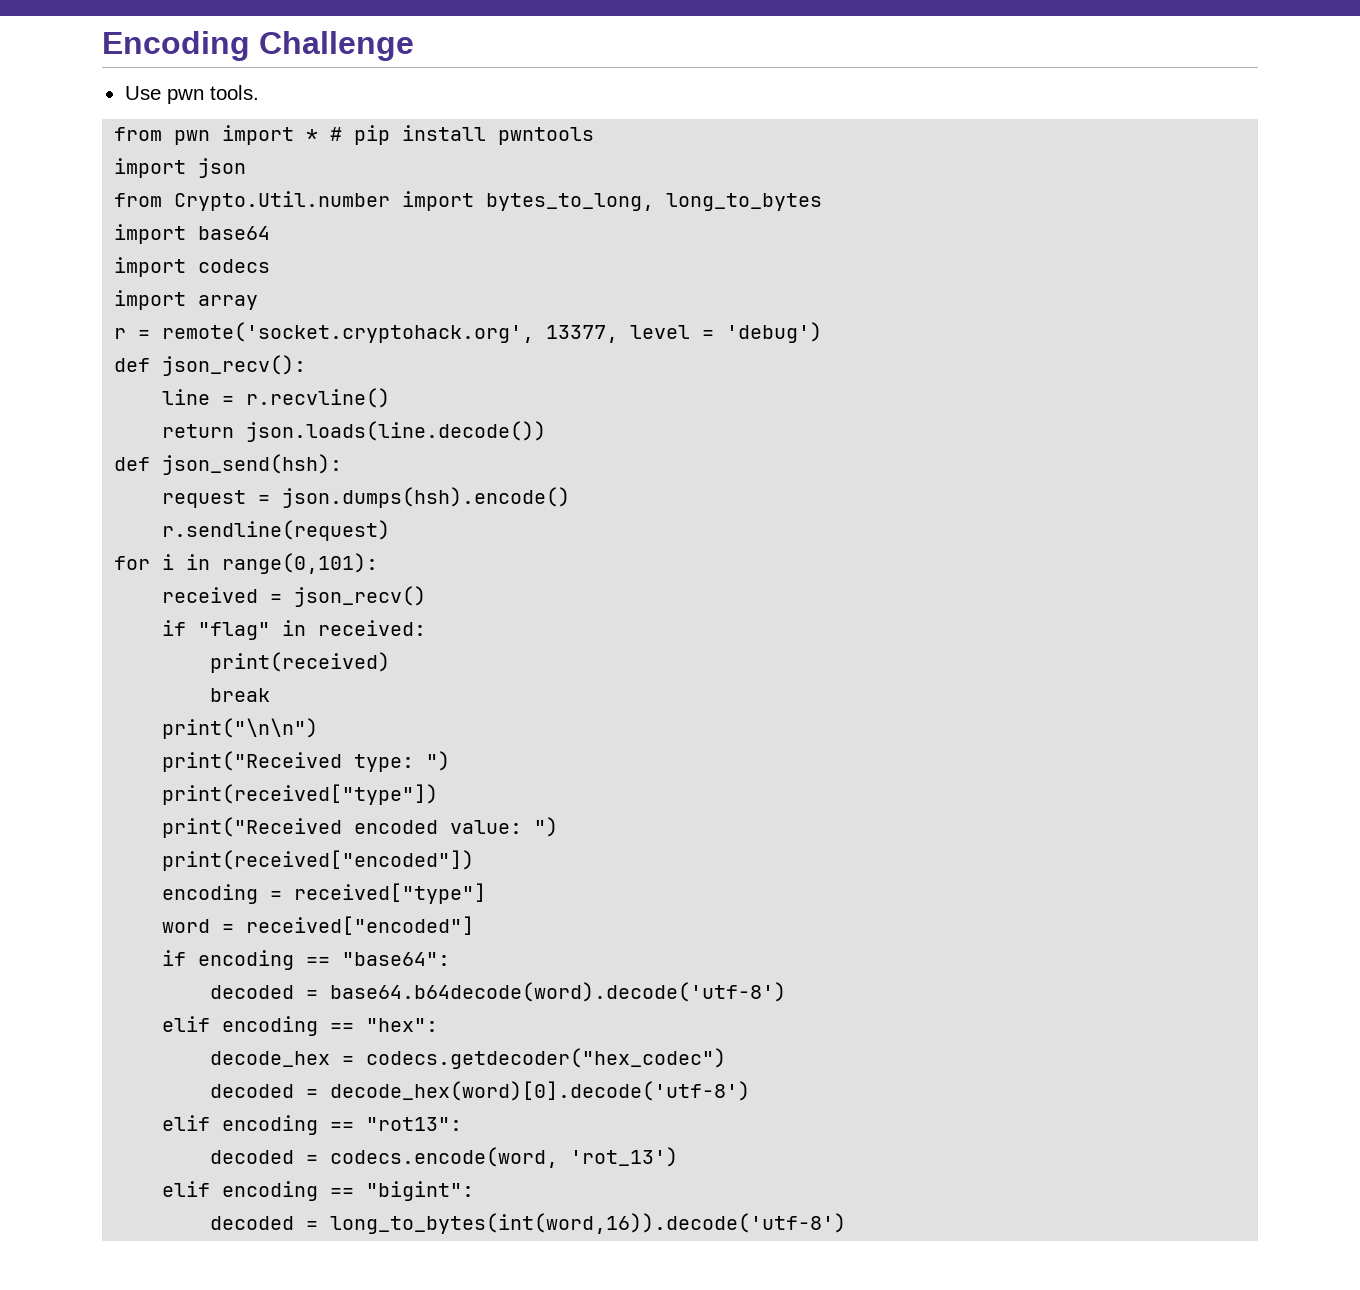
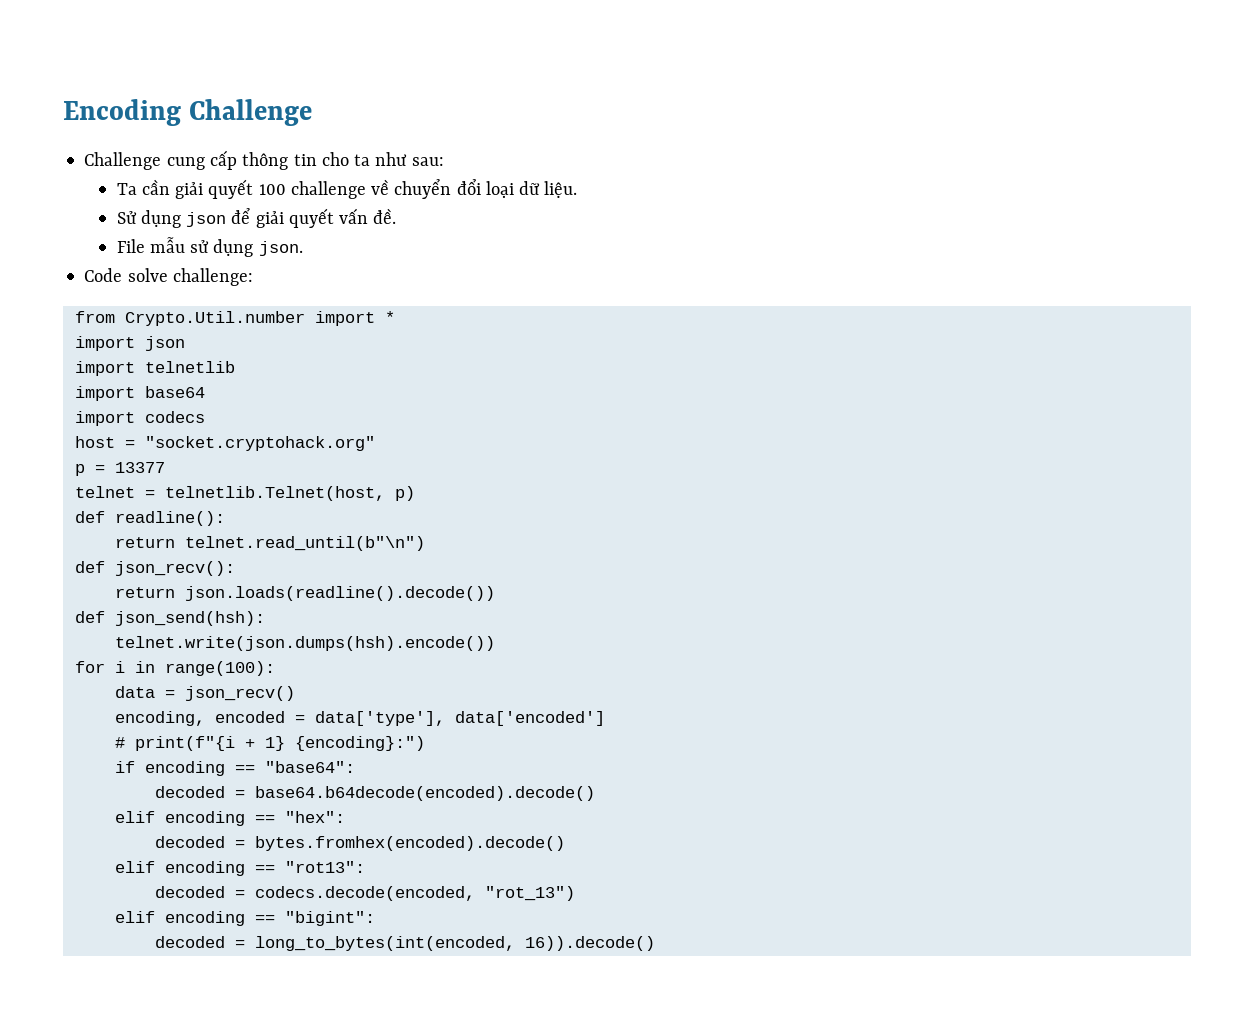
[124,85,259,104] [114,127,211,145] Use pwn tools. // from pwn -> [84,150,444,170] [116,179,578,199] [116,208,397,228] [116,237,303,257] [84,268,253,286] [74,311,305,326] Challenge cung cấp thông tin cho ta như sau: // Ta cần giải quyết 100 challenge về chuyển đổi loại dữ liệu. // Sử dụng json để giải quyết vấn đề. // File mẫu sử dụng json. // Code solve challenge: // from Crypto.Util.number
[330,125,595,145] [114,158,247,178] [114,191,823,211] [114,224,271,244] [114,257,271,277] [114,290,259,310] [114,322,823,343] # pip install pwntools // import json // from Crypto.Util.number import bytes_to_long, long_to_bytes // import base64 // import codecs // import array // r = remote('socket.cryptohack.org', 13377, level = 'debug') -> [74,336,185,351] [74,361,235,376] [74,386,205,401] [74,411,205,426] [74,436,375,451] [74,462,165,476] [74,486,415,501] [74,511,225,526] [114,536,425,551] // import json // import telnetlib // import base64 // import codecs // host = "socket.cryptohack.org" // p = 13377 // telnet = telnetlib.Telnet(host, p) // def readline(): // return telnet.read_until(b"\n")
[162,388,391,408] [162,421,547,442] // line = r.recvline() // return json.loads(line.decode()) -> [114,586,495,601] // return json.loads(readline().decode())
[162,487,571,508] [162,520,391,541] request = json.dumps(hsh).encode() // r.sendline(request) -> [114,636,495,651] telnet.write(json.dumps(hsh).encode())
[222,553,379,574] [162,587,259,603] range(0,101): // received -> [164,661,275,676] [114,686,155,698] range(100): // data
[162,620,427,640] [210,652,391,673] [210,688,271,702] [162,718,319,739] [162,751,451,772] [162,784,439,805] [162,817,559,838] [162,850,475,871] [162,883,487,904] [162,916,475,935] if "flag" in received: // print(received) // break // print("\n\n") // print("Received type: ") // print(received["type"]) // print("Received encoded value: ") // print(received["encoded"]) // encoding = received["type"] // word = received["encoded"] -> [114,711,605,726] [114,736,425,751] encoding, encoded = data['type'], data['encoded'] // # print(f"{i + 1} {encoding}:")
[330,982,787,1002] base64.b64decode(word).decode('utf-8') -> [254,786,595,801] base64.b64decode(encoded).decode()
[210,1048,727,1069] [210,1081,751,1101] // decode_hex = codecs.getdecoder("hex_codec") // decoded = decode_hex(word)[0].decode('utf-8') -> [154,836,565,851] // decoded = bytes.fromhex(encoded).decode()
[330,1147,679,1168] codecs.encode(word, 'rot_13') -> [254,886,575,901] codecs.decode(encoded, "rot_13")
[330,1213,847,1234] long_to_bytes(int(word,16)).decode('utf-8') -> [254,936,655,951] long_to_bytes(int(encoded, 16)).decode()

